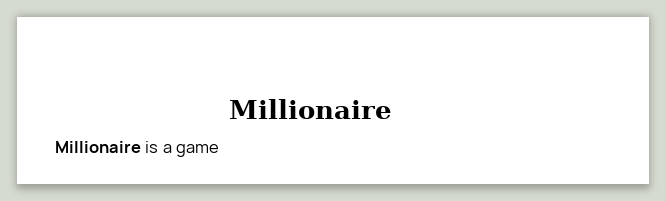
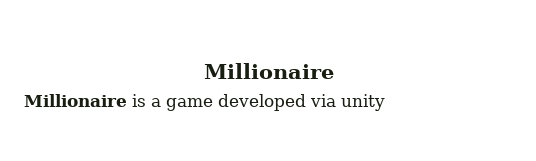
(220, 150) none -> [218,94,385,111] developed via unity

